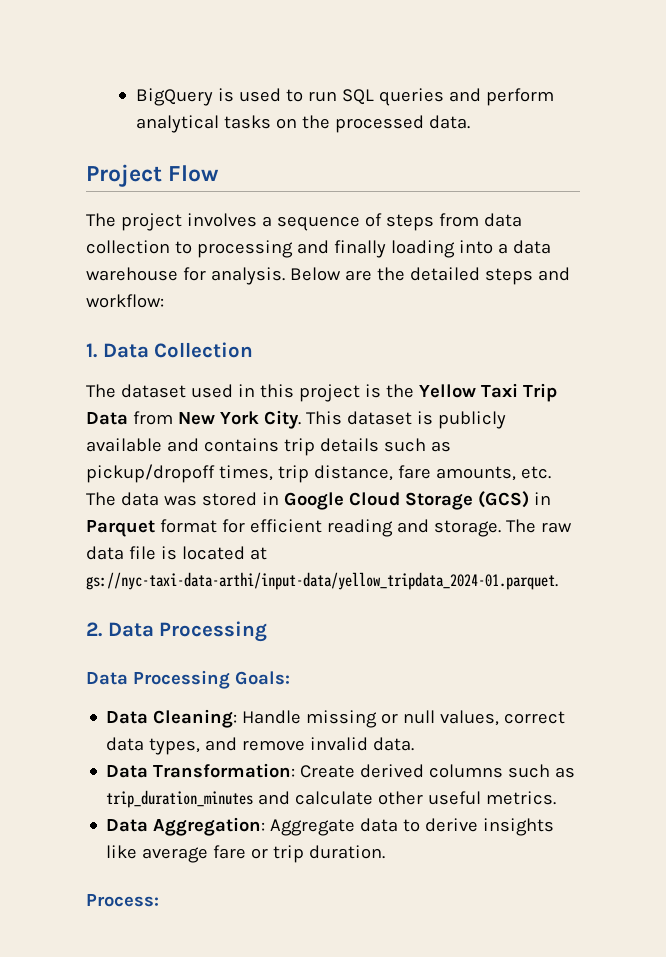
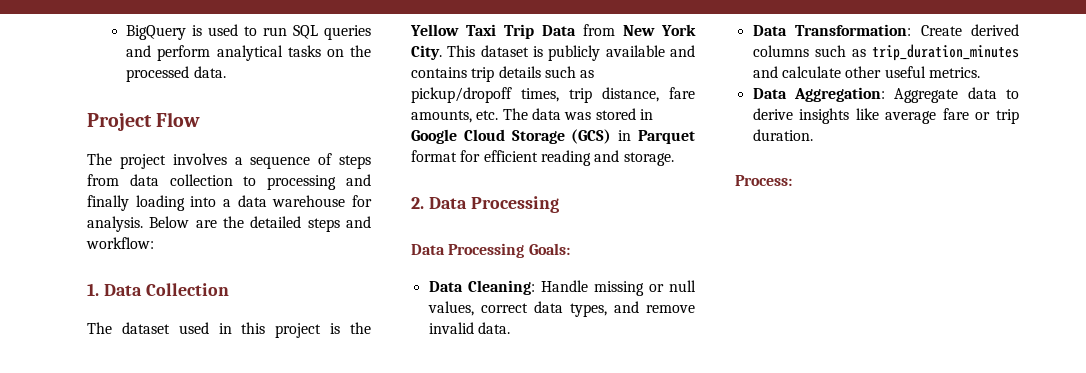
[505,519,572,533] [86,546,267,560] [86,572,558,590] The raw data file is located at gs://nyc-taxi-data-arthi/input-data/yellow_tripdata_2024-01.parquet. -> (674, 159) none

